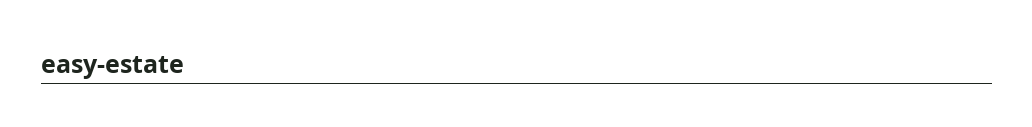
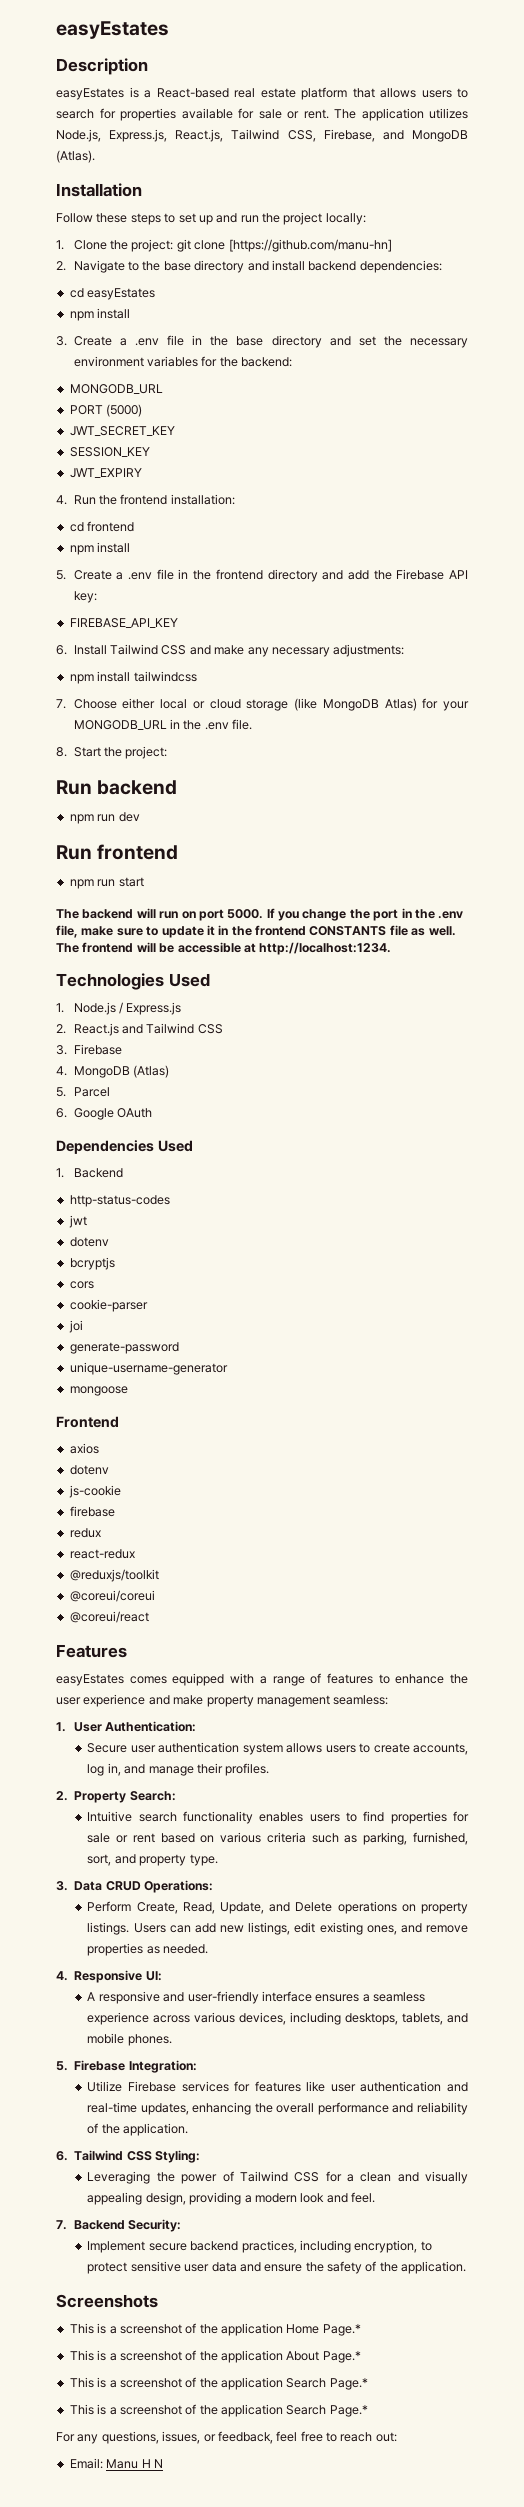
[41,56,184,79] easy-estate -> [56,21,169,39] [56,58,148,75] [56,87,468,100] [56,108,468,121] [56,129,469,142] [56,150,95,163] [56,183,142,197] [56,212,366,225] [56,239,392,252] [56,260,442,273] [69,288,156,300] [69,308,131,321] [56,335,468,348] [73,356,293,367] [69,384,163,394] [69,404,143,417] [69,426,175,436] [69,447,150,457] [69,468,142,478] [56,494,235,505] [69,521,135,532] [69,542,131,555] [56,569,469,582] [73,591,97,603] [69,618,178,628] [56,644,405,657] [69,671,197,684] [56,698,469,711] [73,719,253,730] [56,746,168,759] [56,780,178,795] [69,812,140,824] [56,844,179,860] [69,877,144,889] [56,908,464,921] [56,925,456,938] [56,942,392,955] [56,973,210,990] [56,1002,182,1015] [56,1023,223,1036] [56,1044,122,1055] [56,1065,170,1078] [56,1087,110,1097] [56,1108,153,1120] [56,1140,193,1154] [56,1168,123,1178] [69,1195,170,1207] [68,1215,87,1228] [69,1237,109,1247] [69,1257,115,1270] [69,1281,94,1289] [69,1299,148,1312] [68,1320,83,1333] [69,1342,179,1354] [69,1362,228,1375] [69,1386,128,1396] [56,1416,119,1428] [69,1443,99,1454] [69,1465,109,1475] [68,1485,121,1498] [69,1506,115,1517] [69,1528,101,1538] [69,1549,135,1559] [69,1569,159,1582] [69,1590,155,1602] [69,1611,149,1623] [56,1644,127,1658] [56,1673,468,1686] [56,1694,389,1707] [56,1721,197,1732] [87,1742,468,1755] [87,1763,270,1776] [56,1791,176,1803] [87,1811,469,1824] [87,1832,468,1845] [87,1854,218,1866] [56,1880,213,1893] [87,1901,468,1914] [87,1922,468,1935] [87,1943,209,1956] [56,1970,162,1983] [87,1991,426,2004] [87,2012,468,2025] [87,2033,172,2046] [56,2060,197,2073] [87,2081,468,2092] [87,2102,468,2115] [87,2123,189,2136] [56,2150,200,2163] [87,2171,468,2184] [87,2192,376,2205] [56,2219,182,2232] [87,2240,432,2253] [87,2261,467,2274] [56,2294,158,2308] [69,2323,361,2336] [69,2350,361,2363] [69,2377,368,2390] [69,2404,368,2417] [56,2431,397,2444] [69,2458,163,2469] easyEstates // Description // easyEstates is a React-based real estate platform that allows users to search for properties available for sale or rent. The application utilizes Node.js, Express.js, React.js, Tailwind CSS, Firebase, and MongoDB (Atlas). // Installation // Follow these steps to set up and run the project locally: // 1. Clone the project: git clone [https://github.com/manu-hn] // 2. Navigate to the base directory and install backend dependencies: // cd easyEstates // npm install // 3. Create a .env file in the base directory and set the necessary environment variables for the backend: // MONGODB_URL // PORT (5000) // JWT_SECRET_KEY // SESSION_KEY // JWT_EXPIRY // 4. Run the frontend installation: // cd frontend // npm install // 5. Create a .env file in the frontend directory and add the Firebase API key: // FIREBASE_API_KEY // 6. Install Tailwind CSS and make any necessary adjustments: // npm install tailwindcss // 7. Choose either local or cloud storage (like MongoDB Atlas) for your MONGODB_URL in the .env file. // 8. Start the project: // Run backend // npm run dev // Run frontend // npm run start // The backend will run on port 5000. If you change the port in the .env file, make sure to update it in the frontend CONSTANTS file as well. The frontend will be accessible at http://localhost:1234. // Technologies Used // 1. Node.js / Express.js // 2. React.js and Tailwind CSS // 3. Firebase // 4. MongoDB (Atlas) // 5. Parcel // 6. Google OAuth // Dependencies Used // 1. Backend // http-status-codes // jwt // dotenv // bcryptjs // cors // cookie-parser // joi // generate-password // unique-username-generator // mongoose // Frontend // axios // dotenv // js-cookie // firebase // redux // react-redux // @reduxjs/toolkit // @coreui/coreui // @coreui/react // Features // easyEstates comes equipped with a range of features to enhance the user experience and make property management seamless: // 1. User Authentication: // Secure user authentication system allows users to create accounts, log in, and manage their profiles. // 2. Property Search: // Intuitive search functionality enables users to find properties for sale or rent based on various criteria such as parking, furnished, sort, and property type. // 3. Data CRUD Operations: // Perform Create, Read, Update, and Delete operations on property listings. Users can add new listings, edit existing ones, and remove properties as needed. // 4. Responsive UI: // A responsive and user-friendly interface ensures a seamless experience across various devices, including desktops, tablets, and mobile phones. // 5. Firebase Integration: // Utilize Firebase services for features like user authentication and real-time updates, enhancing the overall performance and reliability of the application. // 6. Tailwind CSS Styling: // Leveraging the power of Tailwind CSS for a clean and visually appealing design, providing a modern look and feel. // 7. Backend Security: // Implement secure backend practices, including encryption, to protect sensitive user data and ensure the safety of the application. // Screenshots // This is a screenshot of the application Home Page.* // This is a screenshot of the application About Page.* // This is a screenshot of the application Search Page.* // This is a screenshot of the application Search Page.* // For any questions, issues, or feedback, feel free to reach out: // Email: Manu H N

